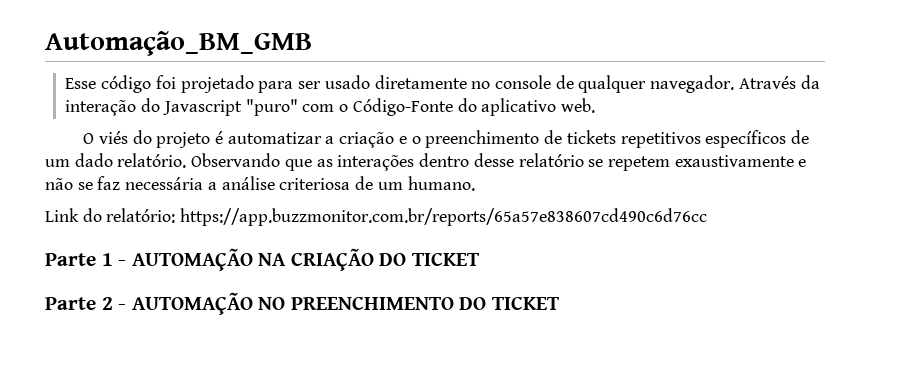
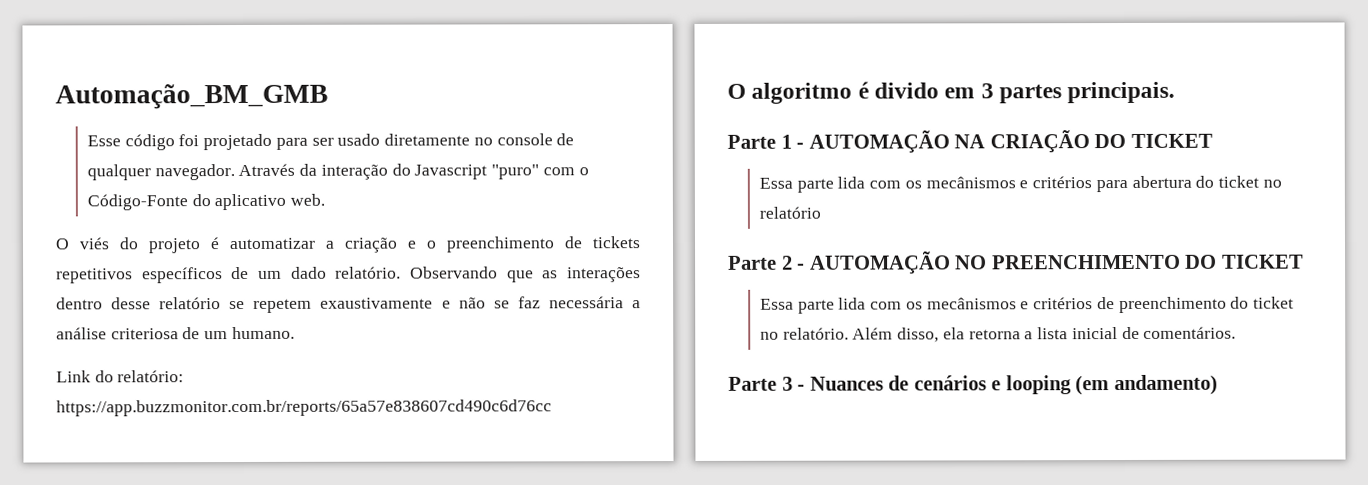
(708, 217) none -> [727,81,1176,104] // O algoritmo é divido em 3 partes principais.
(480, 259) none -> [758,175,1282,193] [758,206,821,219] // Essa parte lida com os mecânismos e critérios para abertura do ticket no relatório
(560, 303) none -> [759,296,1294,314] [759,326,1237,343] [728,374,1218,396] // Essa parte lida com os mecânismos e critérios de preenchimento do ticket no relatório. Além disso, ela retorna a lista inicial de comentários. // Parte 3 - Nuances de cenários e looping (em andamento)

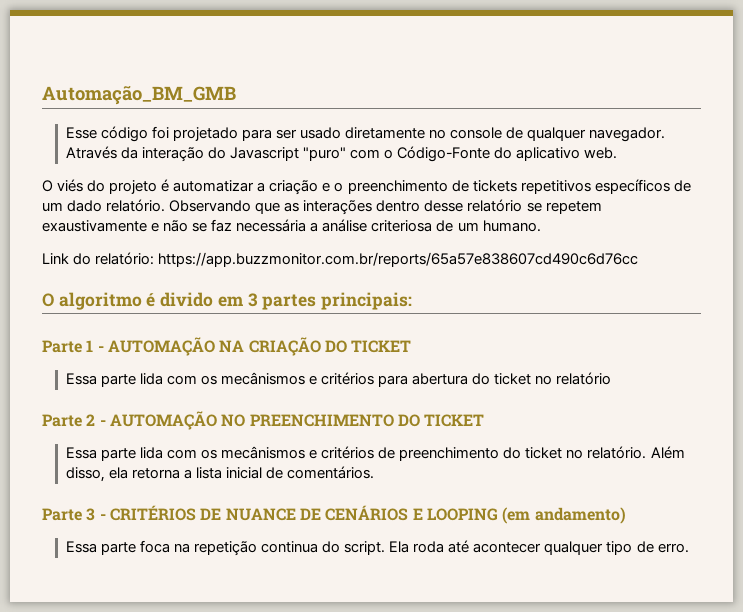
[1067,81,1176,104] principais. -> [321,292,413,310] principais:
[809,374,1218,396] Nuances de cenários e looping (em andamento) -> [109,505,626,524] [65,540,689,556] CRITÉRIOS DE NUANCE DE CENÁRIOS E LOOPING (em andamento) // Essa parte foca na repetição continua do script. Ela roda até acontecer qualquer tipo de erro.

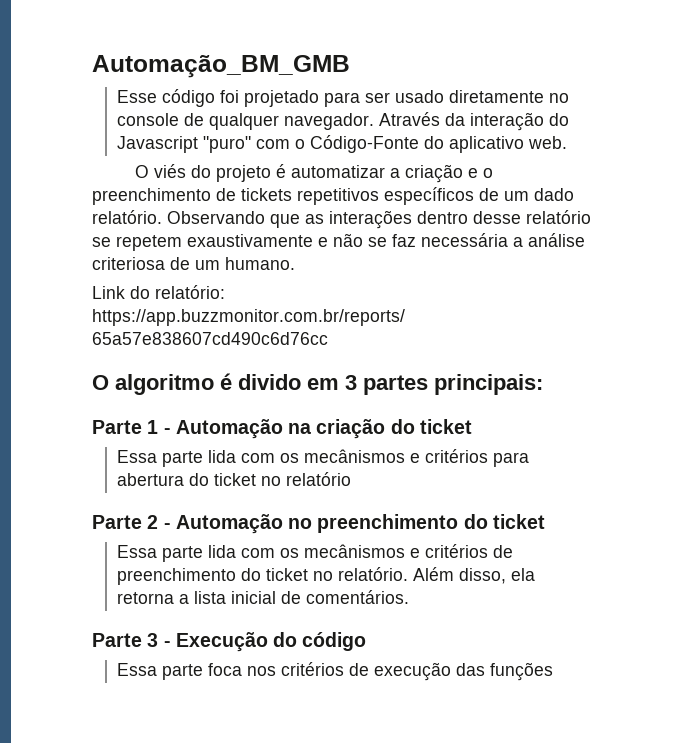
[107,337,412,356] AUTOMAÇÃO NA CRIAÇÃO DO TICKET -> [175,419,472,439] Automação na criação do ticket
[109,411,485,430] AUTOMAÇÃO NO PREENCHIMENTO DO TICKET -> [175,514,545,534] Automação no preenchimento do ticket
[109,505,626,524] [65,540,689,556] CRITÉRIOS DE NUANCE DE CENÁRIOS E LOOPING (em andamento) // Essa parte foca na repetição continua do script. Ela roda até acontecer qualquer tipo de erro. -> [175,632,367,652] [117,662,554,681] Execução do código // Essa parte foca nos critérios de execução das funções

